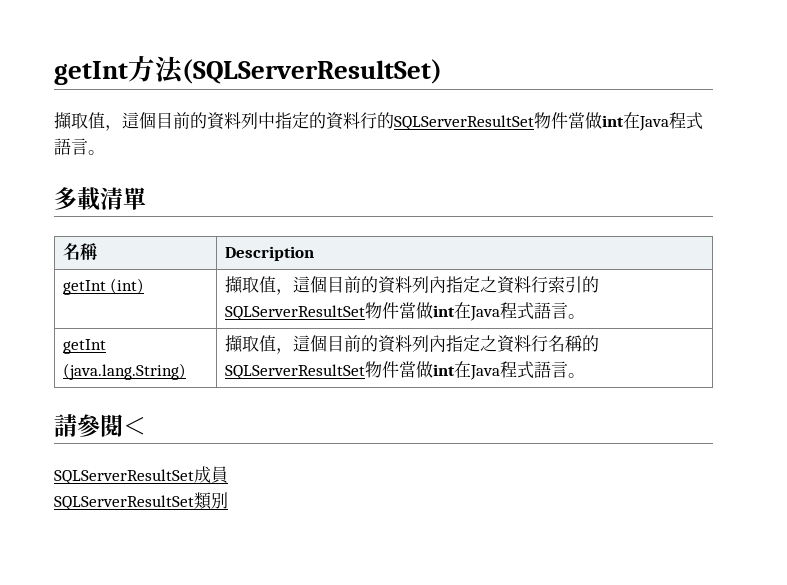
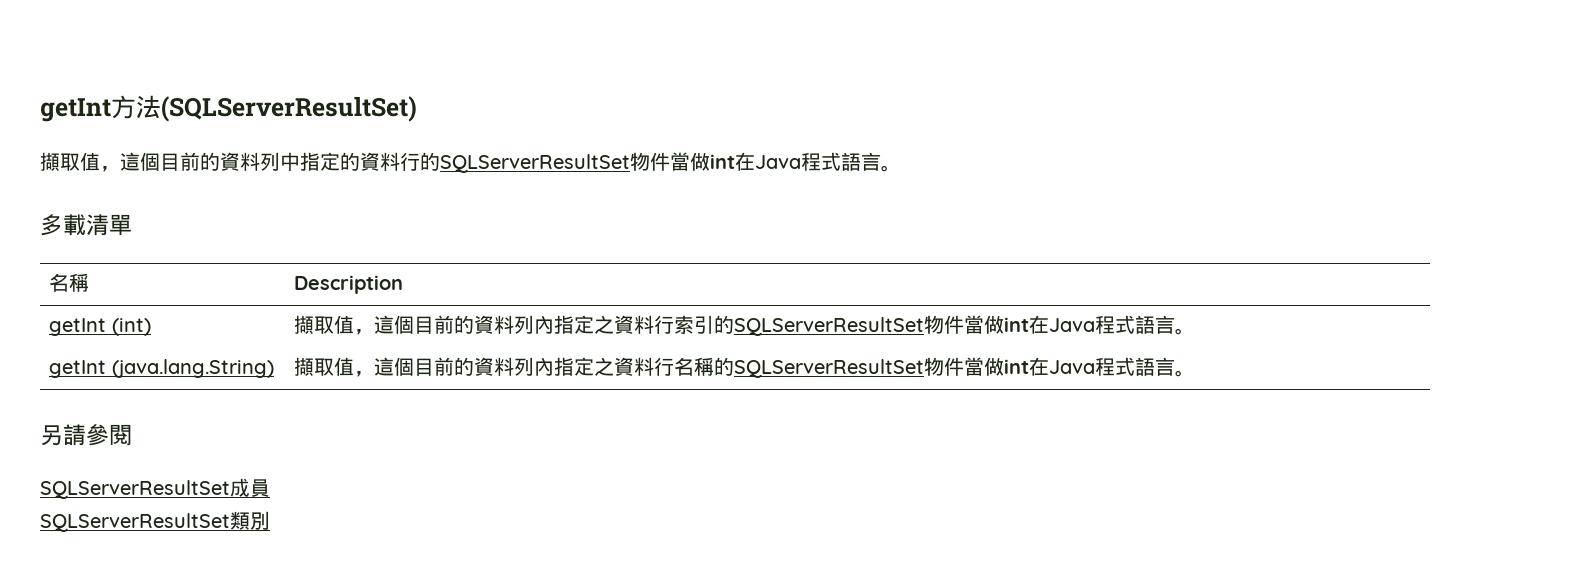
(585, 375) none -> [40,425,63,446] 另
[123,417,146,435] ＜ -> (132, 435) none

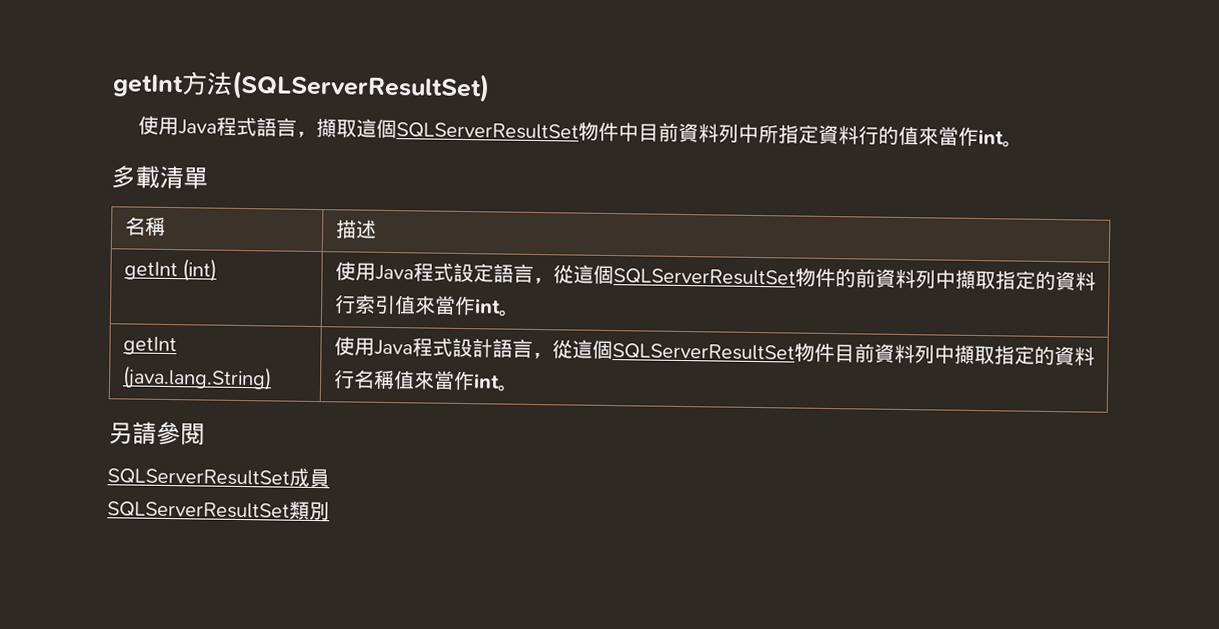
[40,152,881,173] 擷取值，這個目前的資料列中指定的資料行的SQLServerResultSet物件當做int在Java程式語言 -> [138,115,1005,147] 使用Java程式語言，擷取這個SQLServerResultSet物件中目前資料列中所指定資料行的值來當作int
[294,275,404,294] Description -> [335,219,377,239] 描述
[294,315,1196,336] [49,359,275,378] [294,357,1176,378] 擷取值，這個目前的資料列內指定之資料行索引的SQLServerResultSet物件當做int在Java程式語言。 // getInt (java.lang.String) | 擷取值，這個目前的資料列內指定之資料行名稱的SQLServerResultSet物件當做int在Java程式語言 -> [334,261,1096,291] [333,294,520,317] [122,336,177,356] [121,365,272,391] [333,336,1095,366] [332,369,500,391] 使用Java程式設定語言，從這個SQLServerResultSet物件的前資料列中擷取指定的資料行索引值來當作int。 // getInt (java.lang.String) | 使用Java程式設計語言，從這個SQLServerResultSet物件目前資料列中擷取指定的資料行名稱值來當作int

